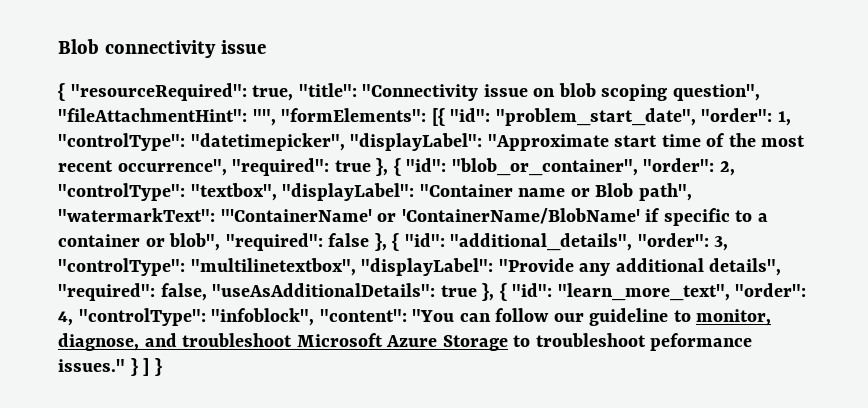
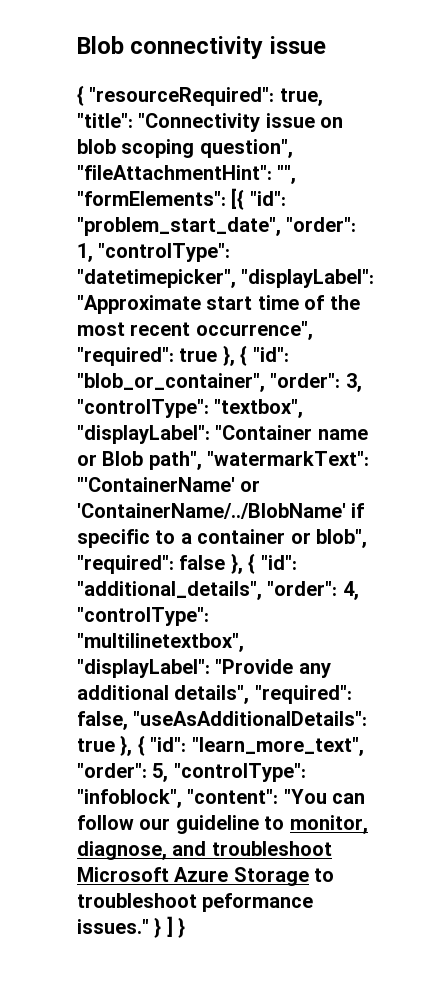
[719,161,735,176] 2, -> [345,373,362,392] 3,
[401,208,640,224] 'ContainerName/BlobName' -> [77,503,346,519] 'ContainerName/../BlobName'
[714,236,729,251] 3, -> [342,581,359,600] 4,
[58,311,73,326] 4, -> [152,763,169,782] 5,

